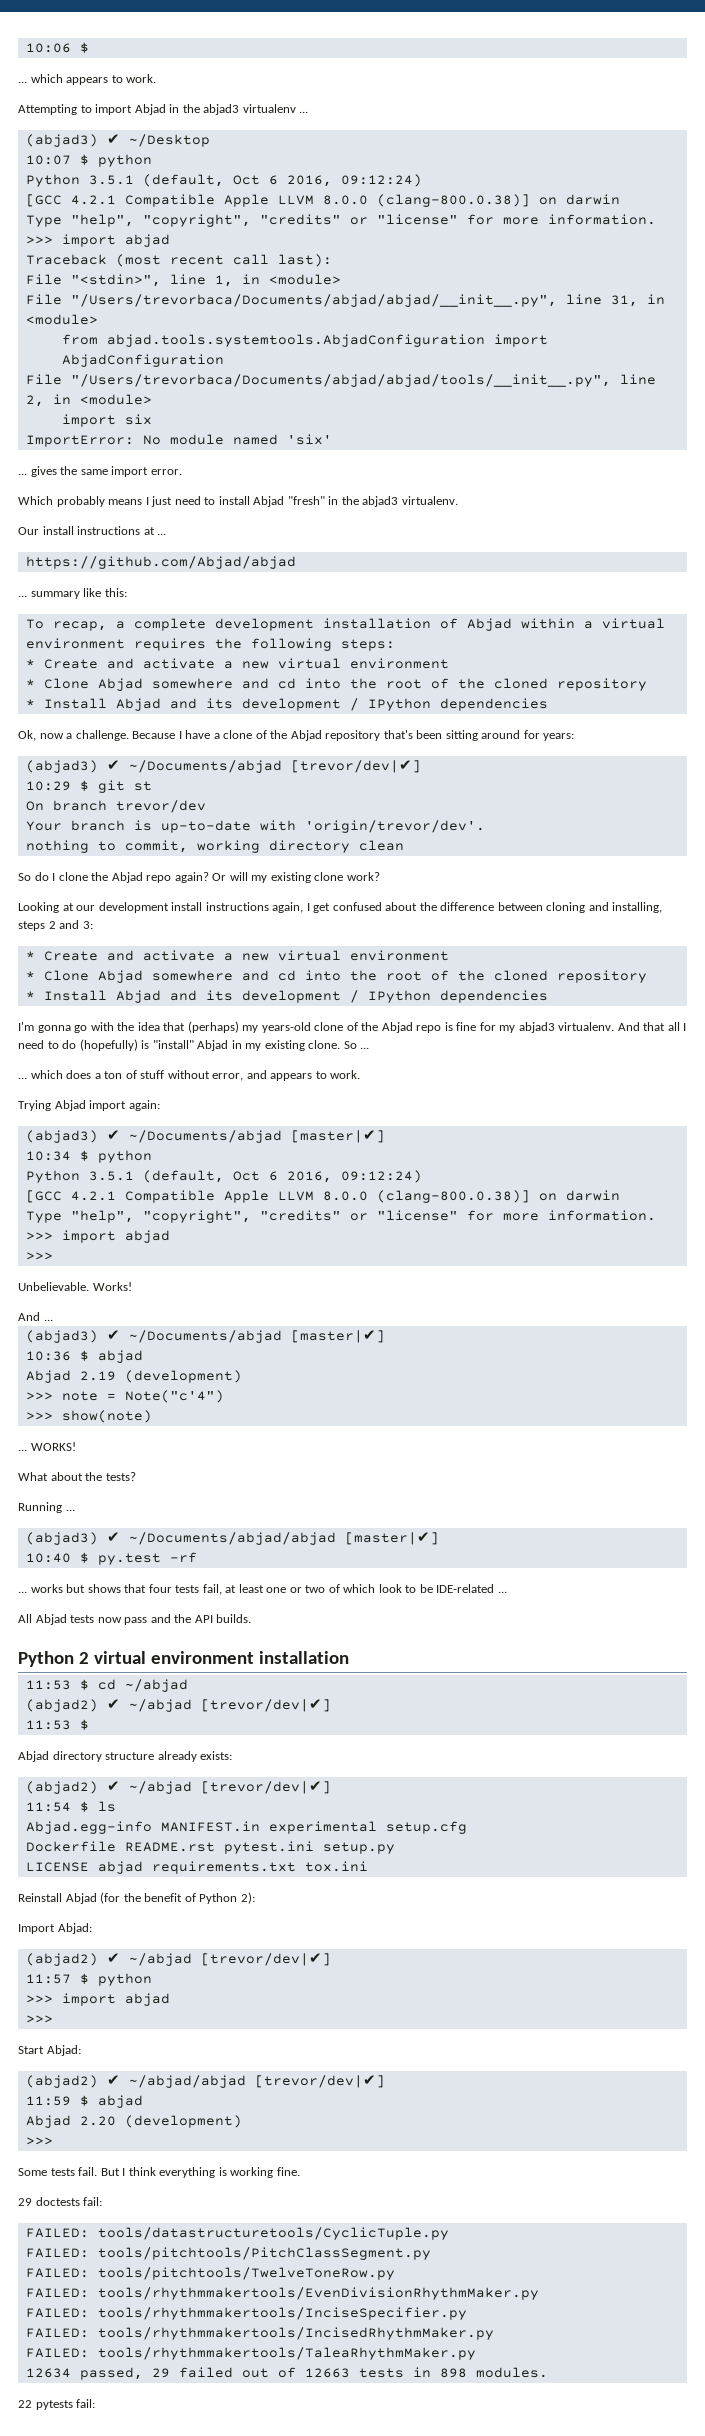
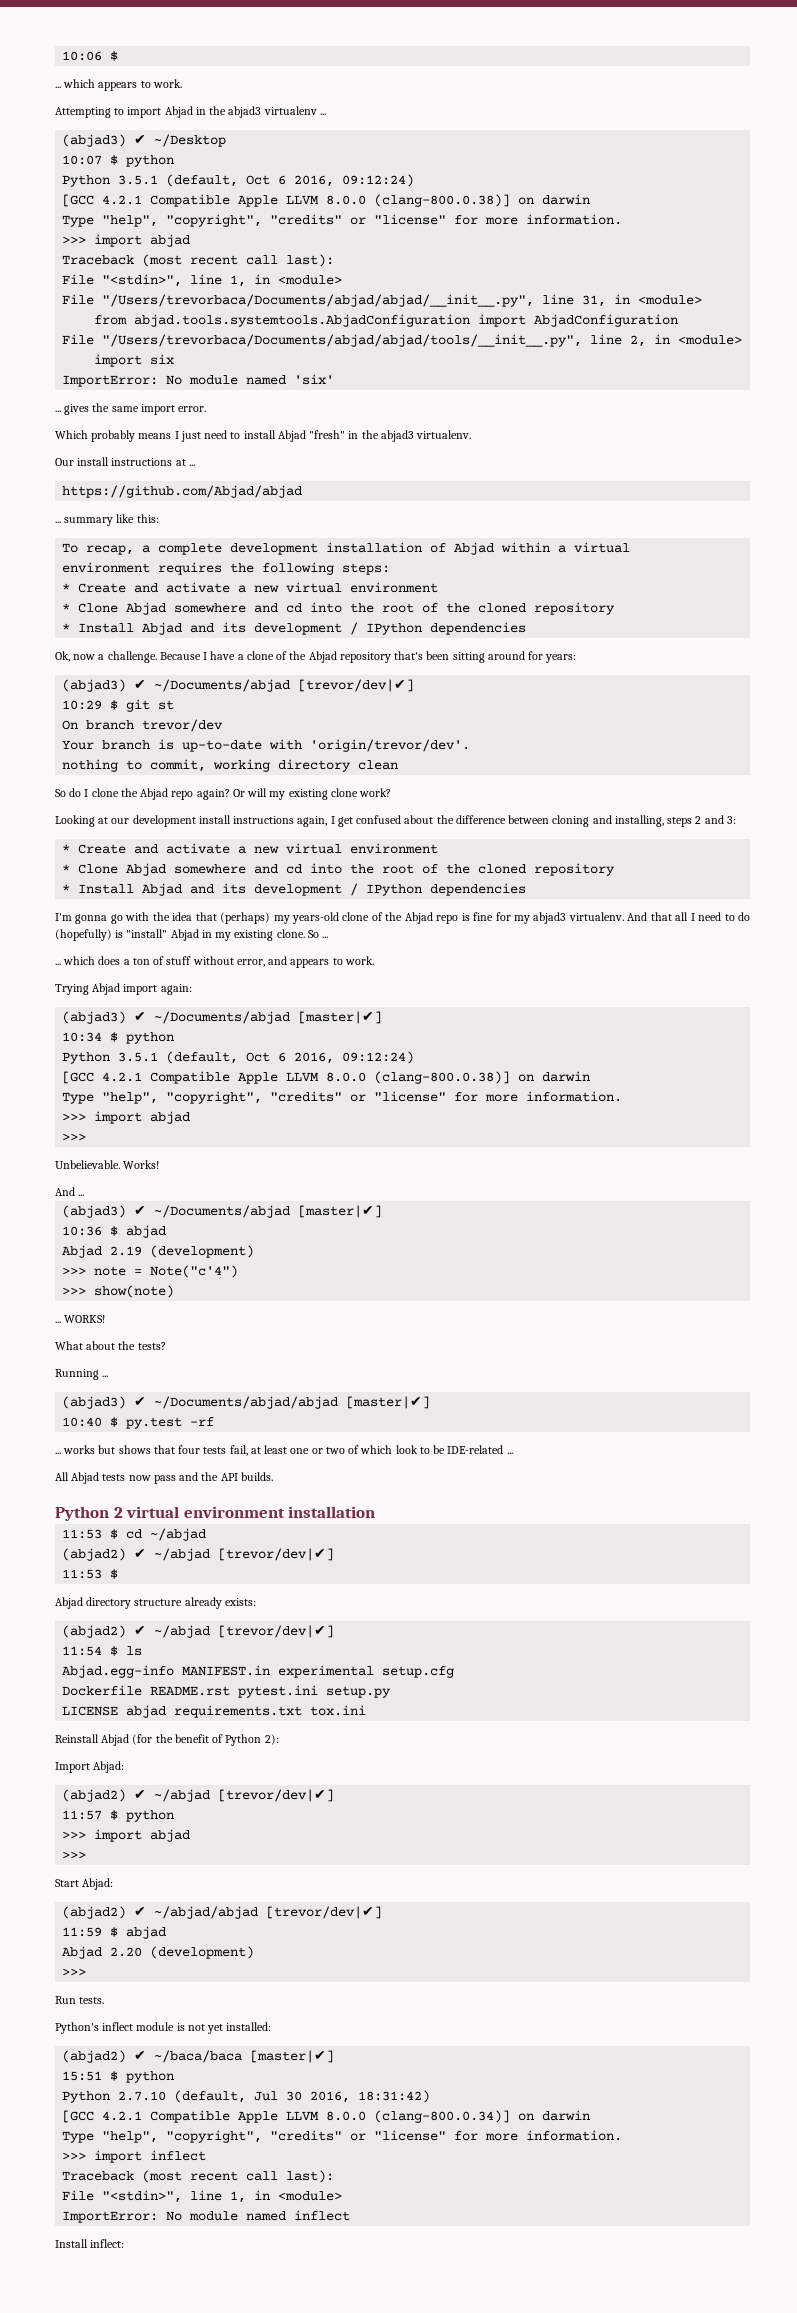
[18,2167,300,2178] [18,2197,103,2206] [25,2227,449,2240] [25,2247,431,2260] [25,2267,395,2280] [25,2287,539,2300] [25,2307,467,2320] [25,2327,494,2340] [25,2347,476,2360] [25,2367,548,2380] [18,2399,96,2410] Some tests fail. But I think everything is working fine. // 29 doctests fail: // FAILED: tools/datastructuretools/CyclicTuple.py // FAILED: tools/pitchtools/PitchClassSegment.py // FAILED: tools/pitchtools/TwelveToneRow.py // FAILED: tools/rhythmmakertools/EvenDivisionRhythmMaker.py // FAILED: tools/rhythmmakertools/InciseSpecifier.py // FAILED: tools/rhythmmakertools/IncisedRhythmMaker.py // FAILED: tools/rhythmmakertools/TaleaRhythmMaker.py // 12634 passed, 29 failed out of 12663 tests in 898 modules. // 22 pytests fail: -> [55,1996,105,2004] [55,2022,272,2034] [62,2050,335,2063] [62,2071,175,2083] [62,2090,431,2103] [62,2110,591,2123] [62,2130,623,2143] [62,2150,207,2163] [62,2170,335,2183] [62,2190,343,2203] [62,2210,351,2223] [55,2239,125,2248] Run tests. // Python's inflect module is not yet installed: // (abjad2) ✔ ~/baca/baca [master|✔] // 15:51 $ python // Python 2.7.10 (default, Jul 30 2016, 18:31:42) // [GCC 4.2.1 Compatible Apple LLVM 8.0.0 (clang-800.0.34)] on darwin // Type "help", "copyright", "credits" or "license" for more information. // >>> import inflect // Traceback (most recent call last): // File "<stdin>", line 1, in <module> // ImportError: No module named inflect // Install inflect:

